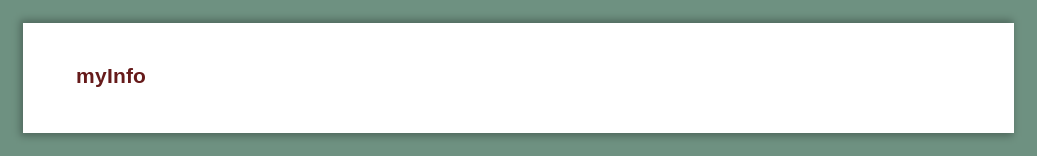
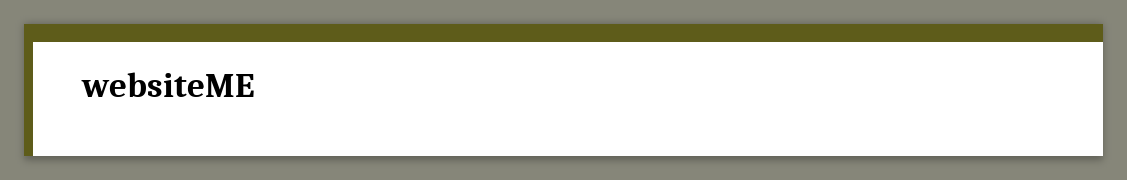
[76,68,146,87] myInfo -> [81,72,255,97] websiteME

